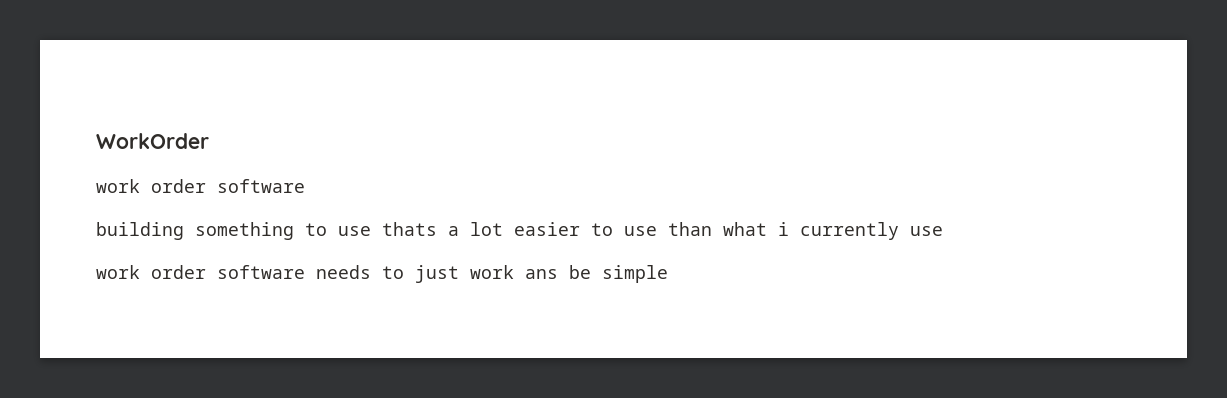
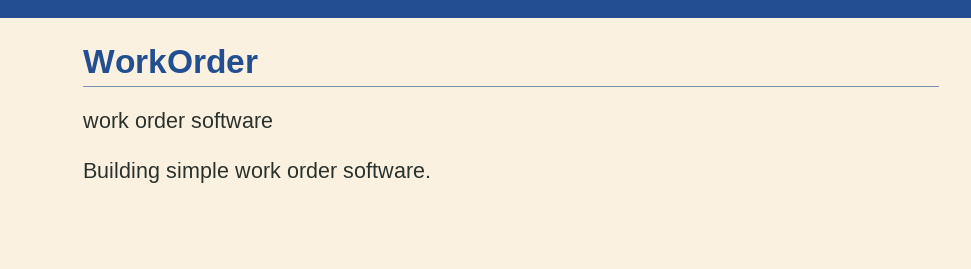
[96,222,943,240] [96,265,668,283] building something to use thats a lot easier to use than what i currently use // work order software needs to just work ans be simple -> [83,162,431,183] Building simple work order software.

